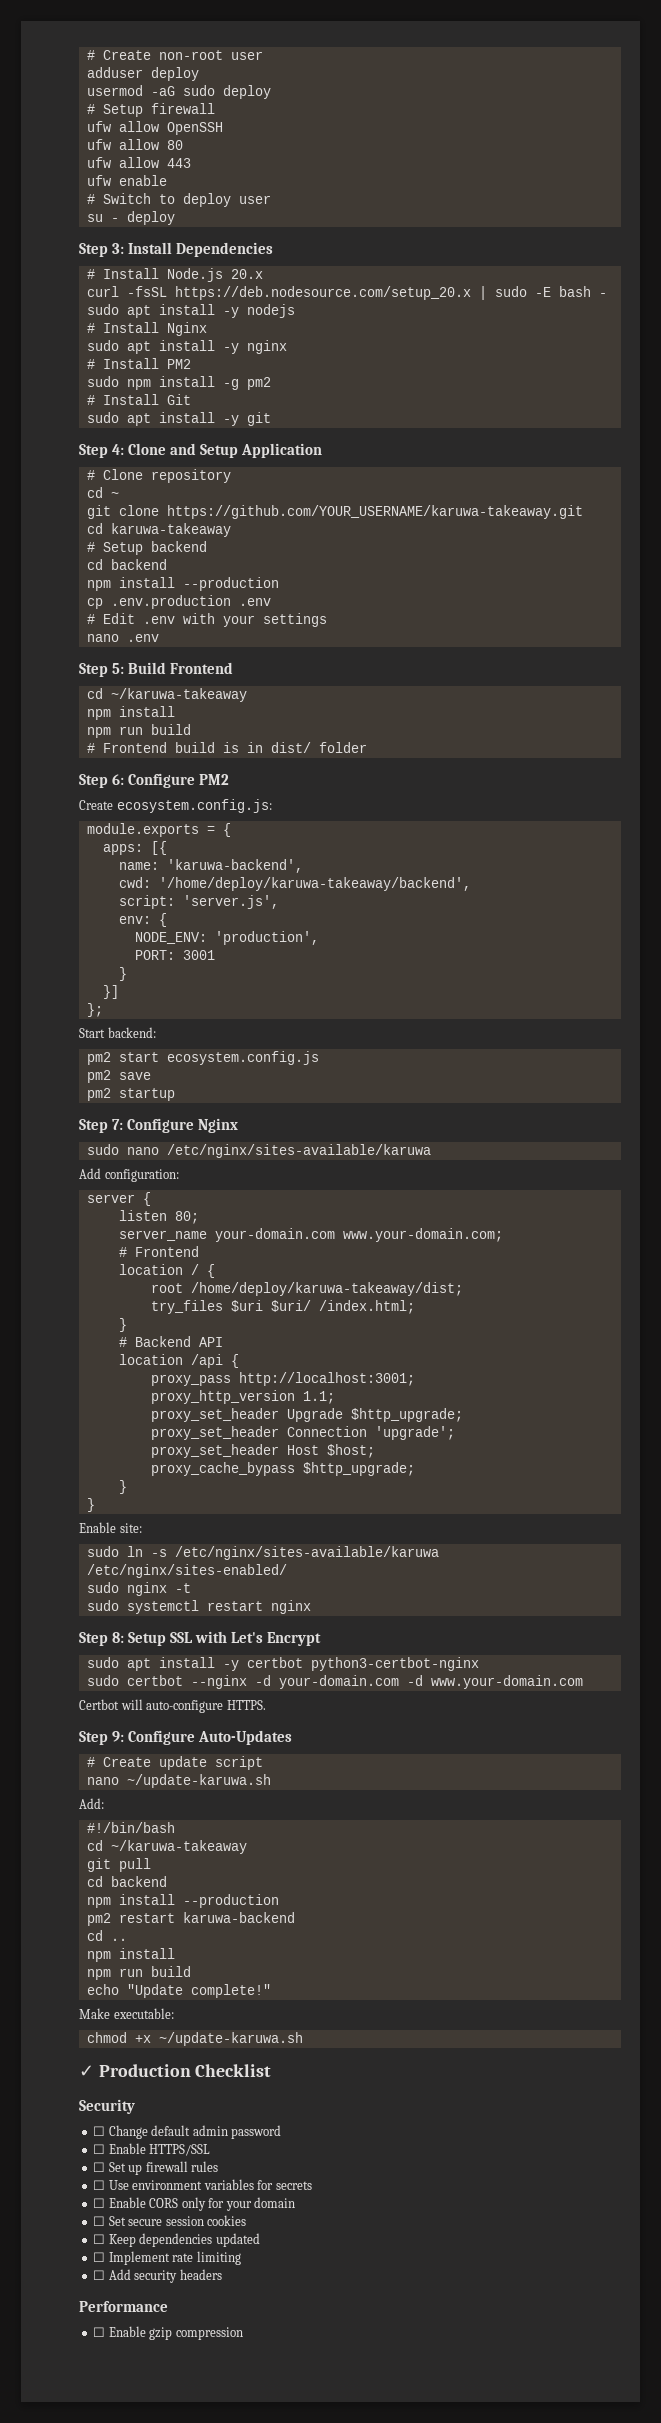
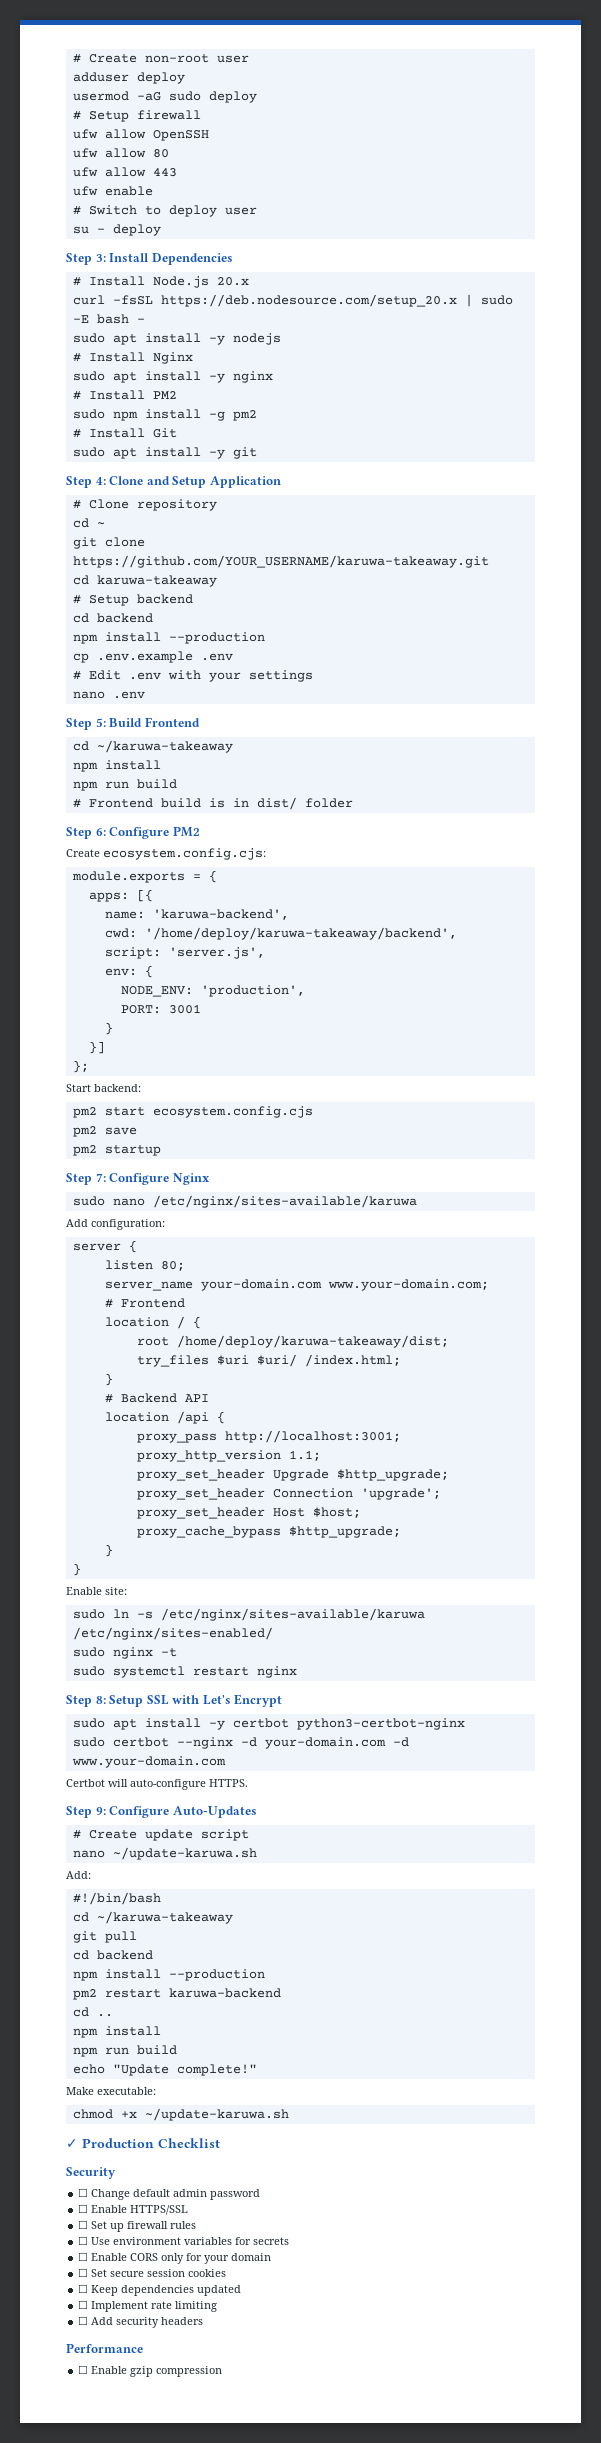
[110,595,231,609] .env.production -> [96,651,193,663] .env.example
[116,799,272,813] ecosystem.config.js: -> [103,848,266,860] ecosystem.config.cjs:
[166,1051,319,1065] ecosystem.config.js -> [152,1106,313,1118] ecosystem.config.cjs

